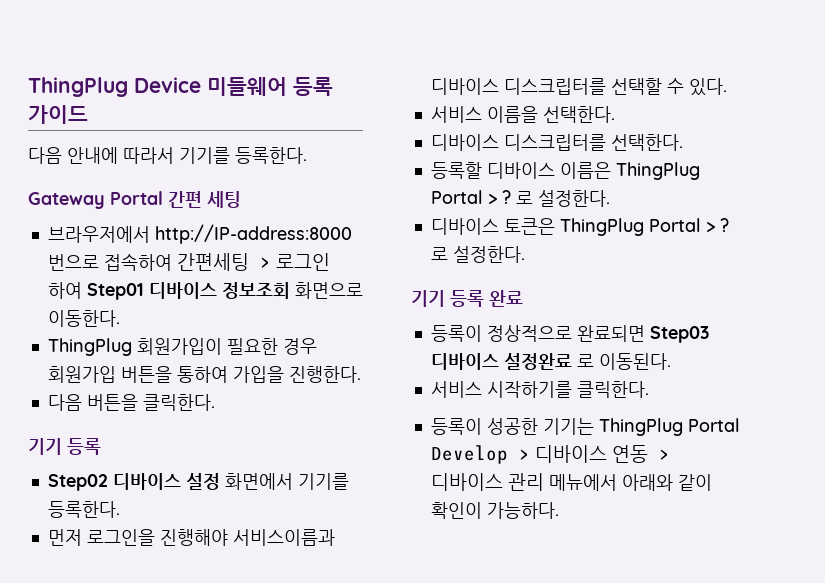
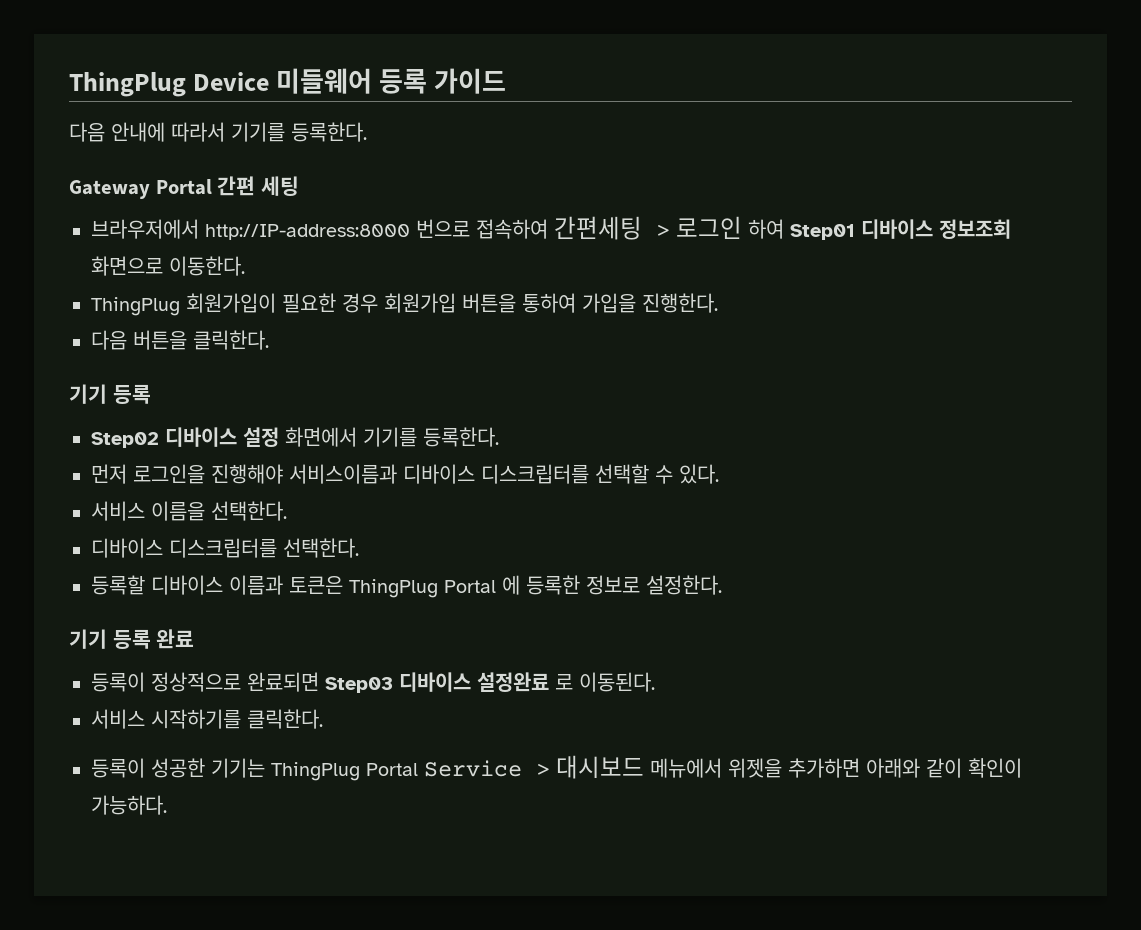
[559,162,700,180] [430,190,610,207] [430,218,729,236] [430,247,448,260] 이름은 ThingPlug Portal > ? 로 설정한다. // 디바이스 토큰은 ThingPlug Portal > ? 로 -> [229,575,640,598] 이름과 토큰은 ThingPlug Portal 에 등록한 정보로
[430,445,670,464] [430,473,617,491] Develop > 디바이스 연동 > 디바이스 관리 메뉴에서 -> [424,755,861,779] Service > 대시보드 메뉴에서 위젯을 추가하면

